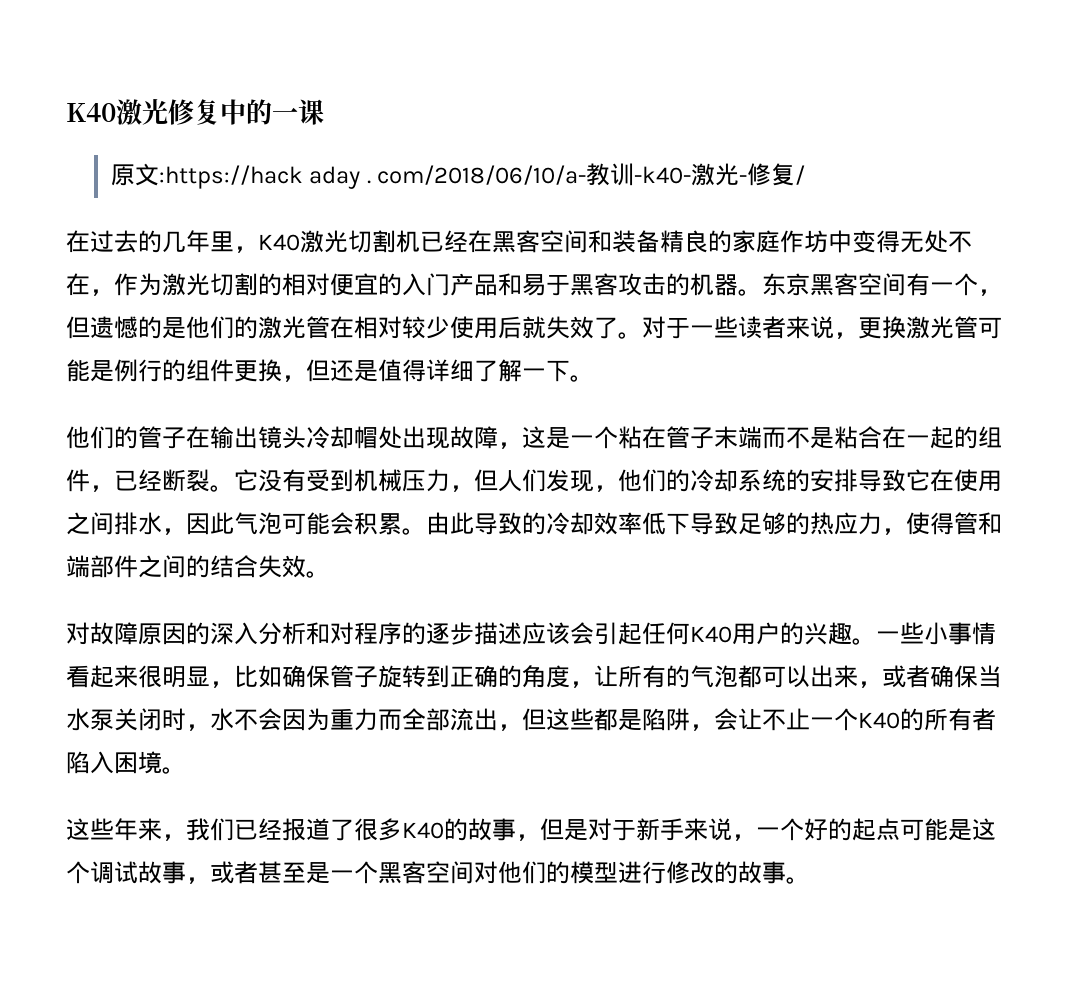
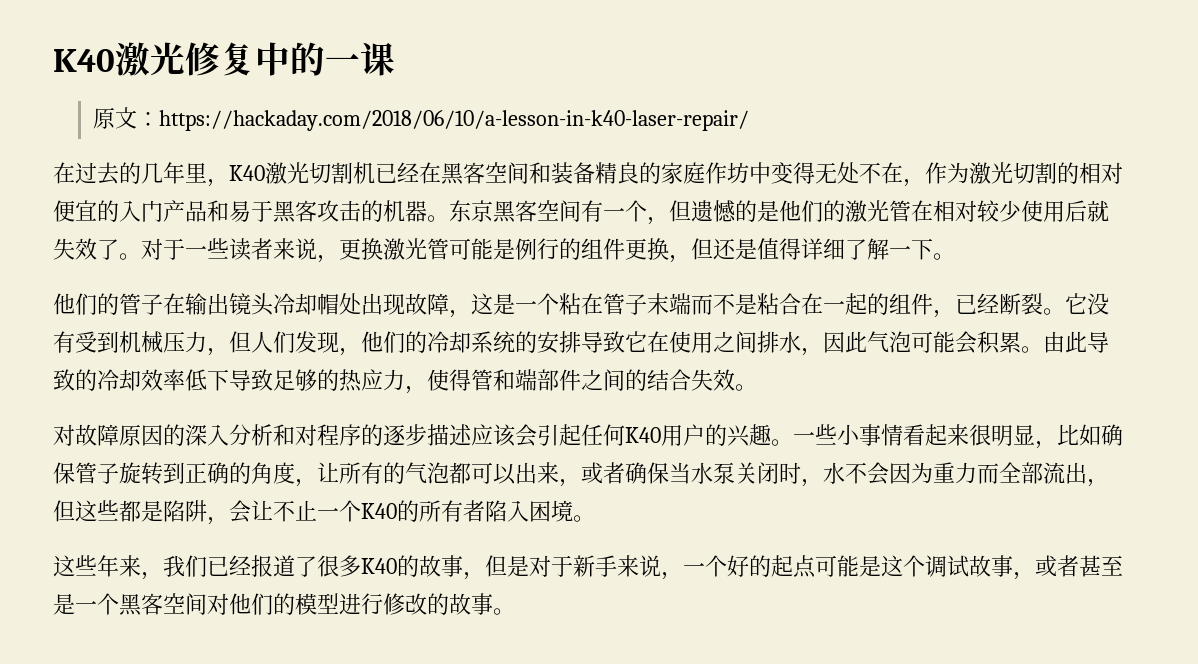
[158,163,806,189] :https://hack aday . com/2018/06/10/a-教训-k40-激光-修复/ -> [136,110,749,131] ：https://hackaday.com/2018/06/10/a-lesson-in-k40-laser-repair/

